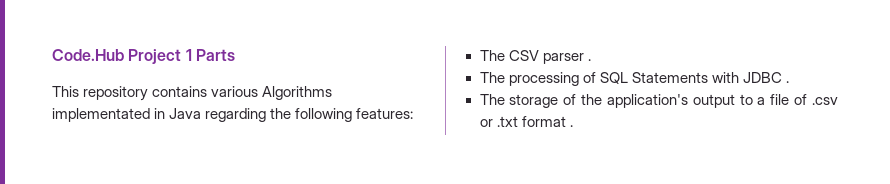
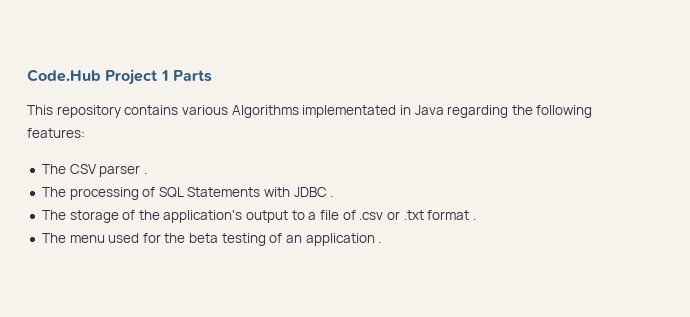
(573, 126) none -> [41,233,382,246] // The menu used for the beta testing of an application .

